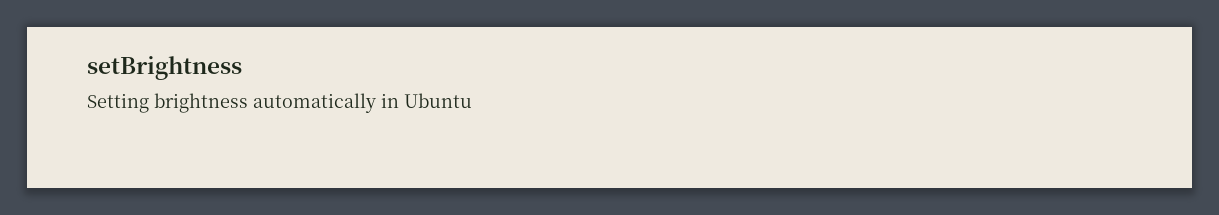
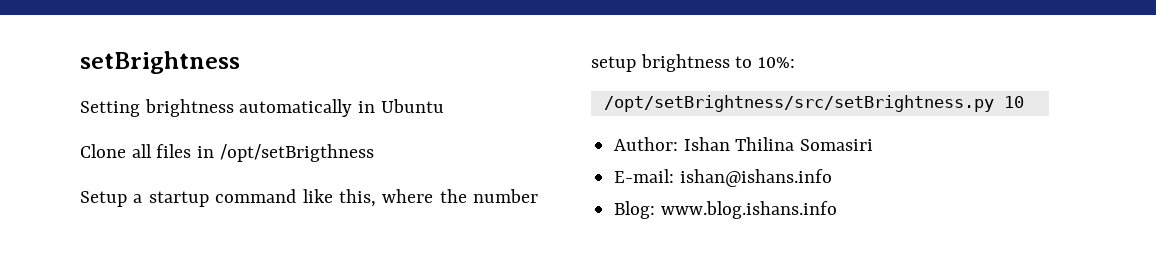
(472, 100) none -> [80,144,374,162] [80,189,538,207] [591,54,796,72] [603,95,1024,112] [614,137,874,151] [614,169,832,187] [614,201,837,219] // Clone all files in /opt/setBrigthness // Setup a startup command like this, where the number setup brightness to 10%: // /opt/setBrightness/src/setBrightness.py 10 // Author: Ishan Thilina Somasiri // E-mail: ishan@ishans.info // Blog: www.blog.ishans.info

